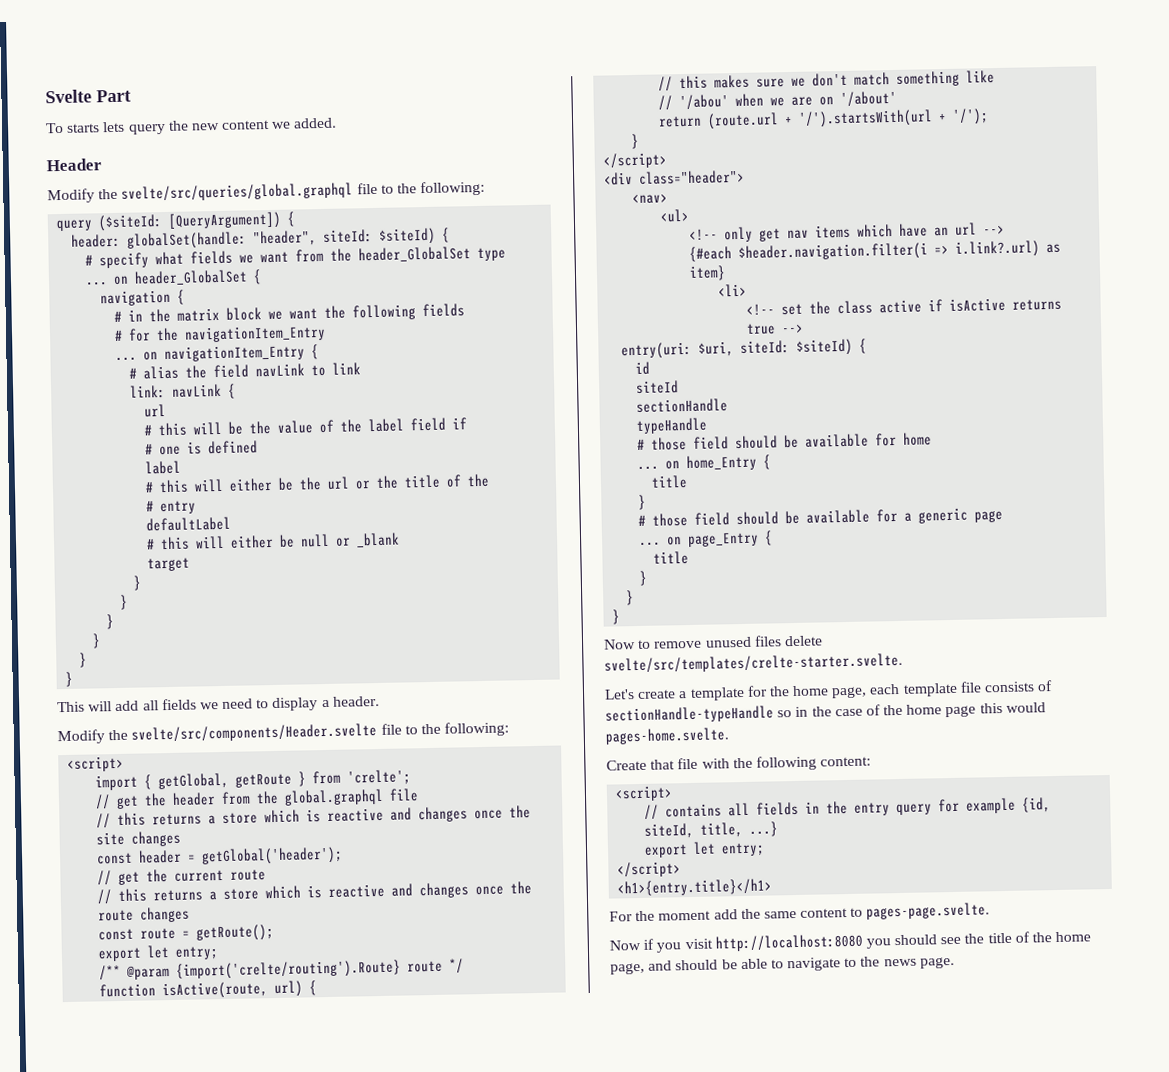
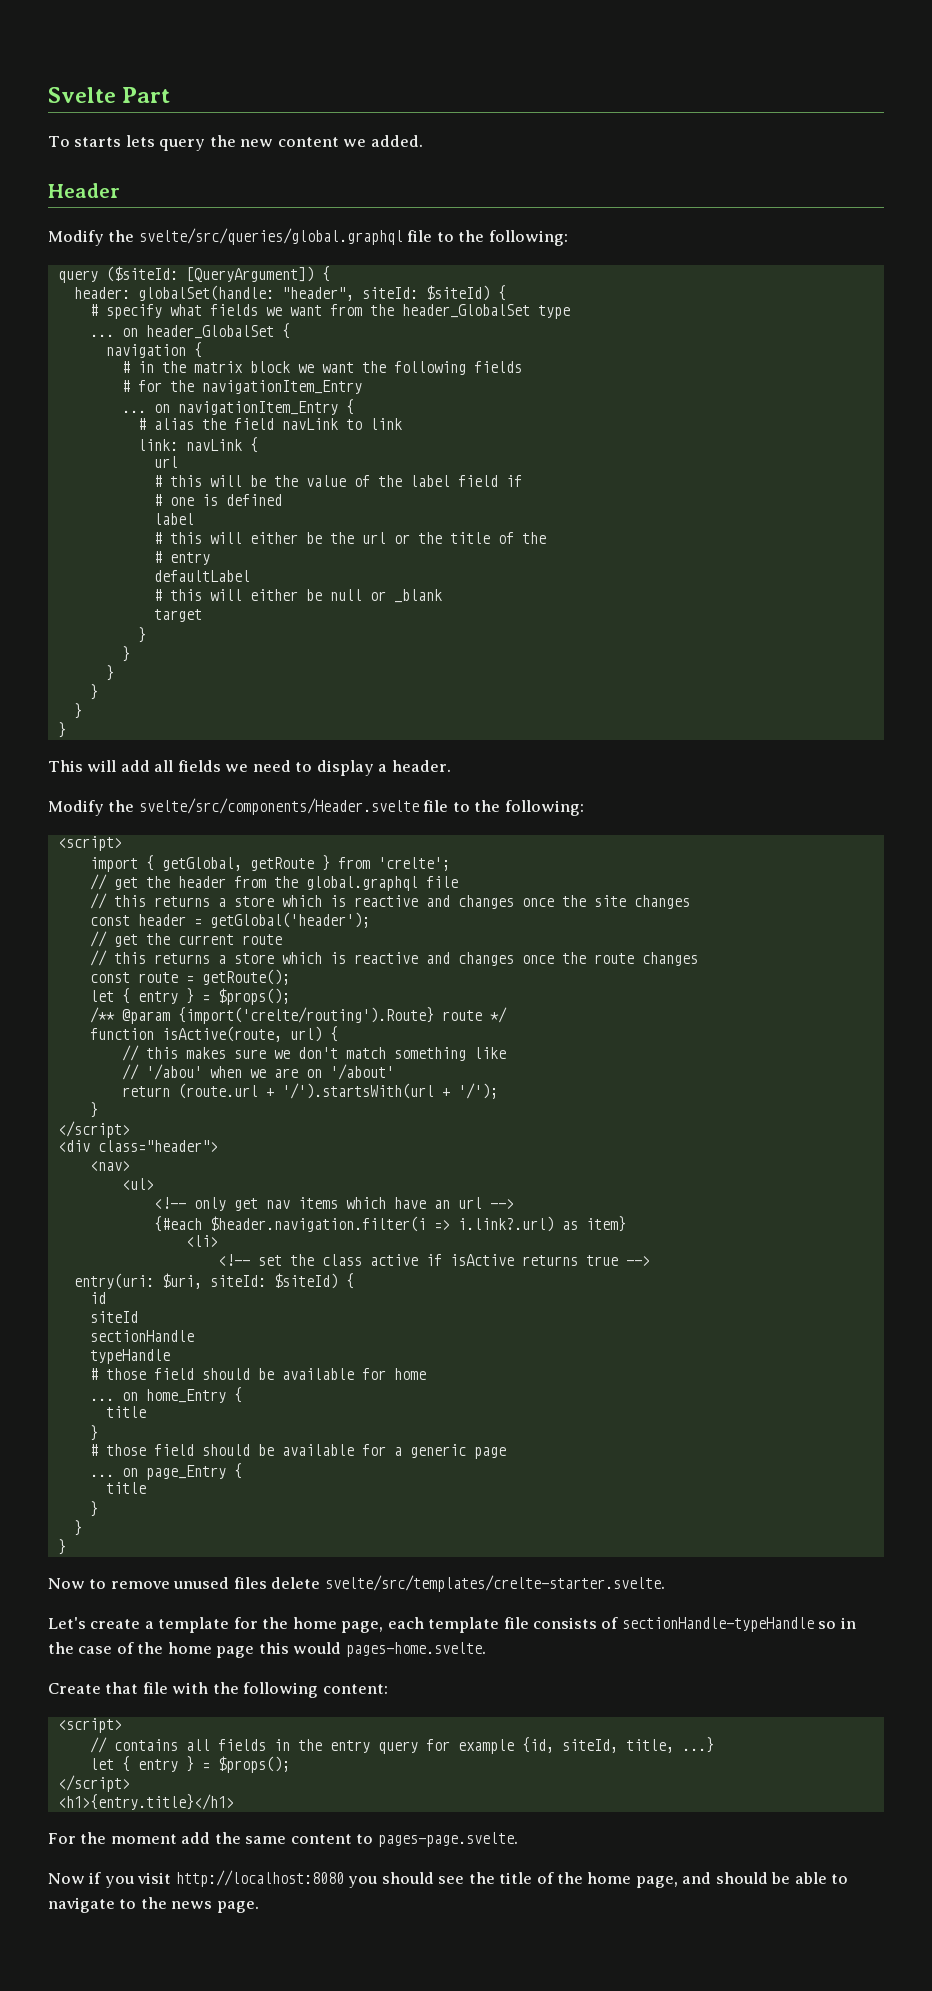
[98,945,220,962] export let entry; -> [89,988,290,1005] let { entry } = $props();
[644,841,766,858] export let entry; -> [89,1756,290,1773] let { entry } = $props();

